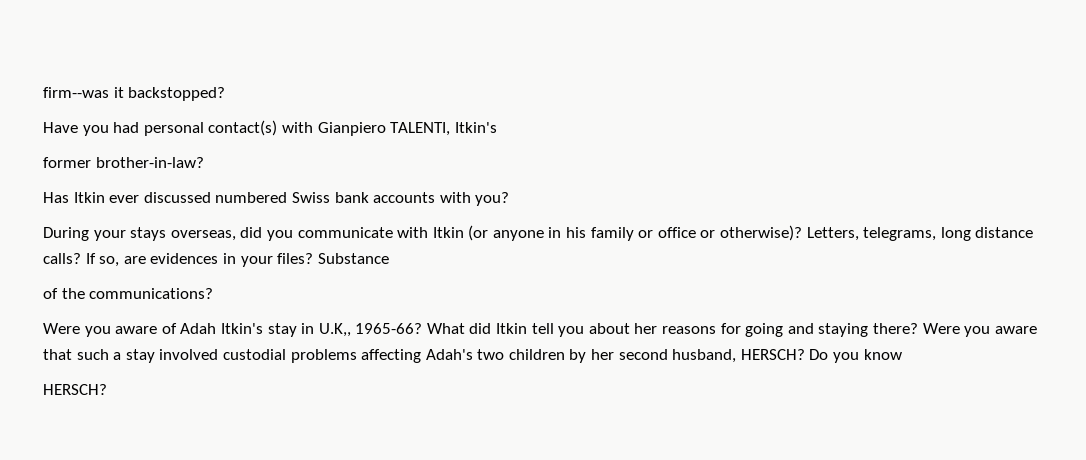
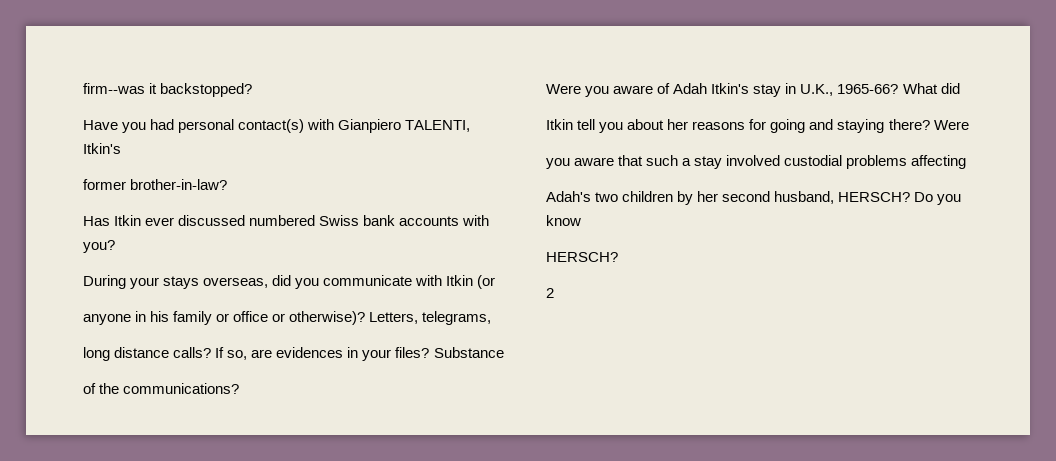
(489, 233) none -> (496, 282) //
(937, 234) none -> (492, 318) //
[318,323,351,337] U.K,, -> [800,84,834,96] U.K.,
(492, 328) none -> (960, 88) //
(960, 328) none -> (969, 125) //
(422, 356) none -> (967, 162) //
(107, 389) none -> [546,288,554,298] // 2

